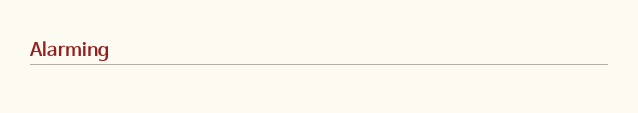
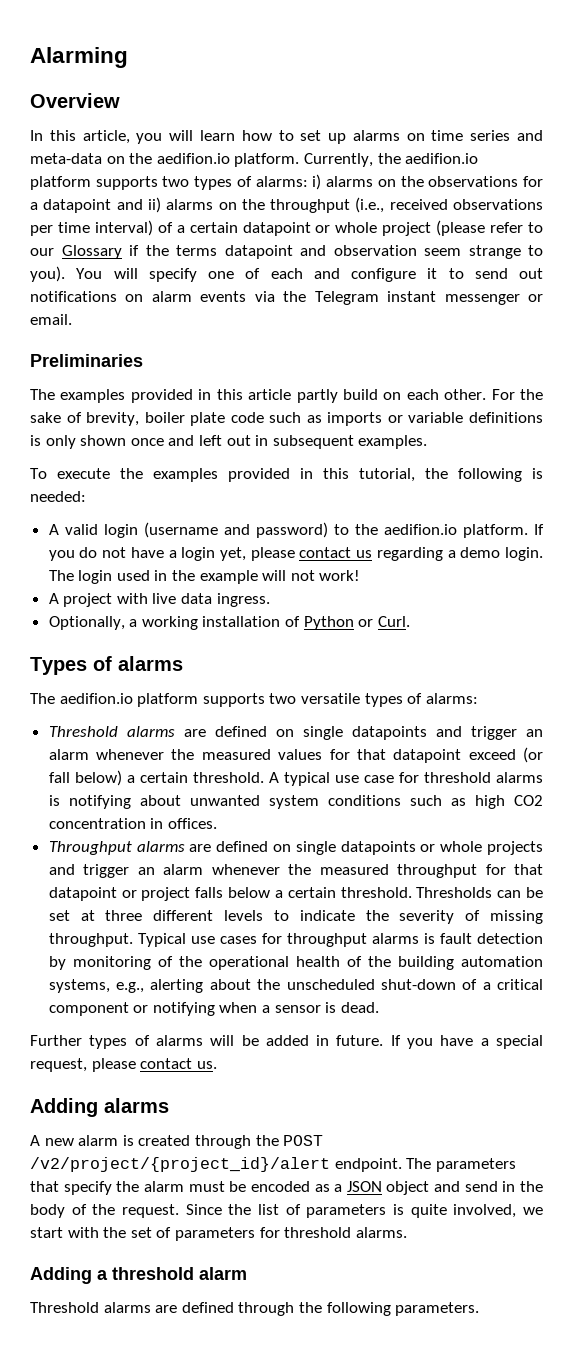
(109, 51) none -> [30,93,120,108] [30,130,543,144] [30,153,479,167] [30,174,544,190] [30,197,543,213] [30,220,544,236] [30,245,543,259] [30,266,543,282] [30,291,544,305] [30,314,72,325] [30,354,143,367] [30,389,543,403] [30,412,543,426] [30,435,428,449] [30,468,543,482] [30,491,86,502] [48,522,544,538] [48,547,543,561] [48,570,361,584] [48,593,270,607] [48,616,410,630] [30,656,183,675] [30,693,478,707] [48,726,544,740] [48,747,543,763] [48,770,543,786] [48,795,544,809] [48,818,217,829] [48,841,544,855] [48,864,543,878] [48,887,543,901] [48,910,543,924] [48,933,544,947] [48,956,544,970] [48,979,543,993] [48,1002,379,1016] [30,1035,544,1049] [30,1058,217,1072] [30,1098,169,1117] [30,1135,324,1149] [30,1157,516,1172] [30,1181,544,1195] [30,1204,543,1218] [30,1227,407,1241] [30,1267,247,1284] [30,1302,480,1316] // Overview // In this article, you will learn how to set up alarms on time series and meta-data on the aedifion.io platform. Currently, the aedifion.io platform supports two types of alarms: i) alarms on the observations for a datapoint and ii) alarms on the throughput (i.e., received observations per time interval) of a certain datapoint or whole project (please refer to our Glossary if the terms datapoint and observation seem strange to you). You will specify one of each and configure it to send out notifications on alarm events via the Telegram instant messenger or email. // Preliminaries // The examples provided in this article partly build on each other. For the sake of brevity, boiler plate code such as imports or variable definitions is only shown once and left out in subsequent examples. // To execute the examples provided in this tutorial, the following is needed: // A valid login (username and password) to the aedifion.io platform. If you do not have a login yet, please contact us regarding a demo login. The login used in the example will not work! // A project with live data ingress. // Optionally, a working installation of Python or Curl. // Types of alarms // The aedifion.io platform supports two versatile types of alarms: // Threshold alarms are defined on single datapoints and trigger an alarm whenever the measured values for that datapoint exceed (or fall below) a certain threshold. A typical use case for threshold alarms is notifying about unwanted system conditions such as high CO2 concentration in offices. // Throughput alarms are defined on single datapoints or whole projects and trigger an alarm whenever the measured throughput for that datapoint or project falls below a certain threshold. Thresholds can be set at three different levels to indicate the severity of missing throughput. Typical use cases for throughput alarms is fault detection by monitoring of the operational health of the building automation systems, e.g., alerting about the unscheduled shut-down of a critical component or notifying when a sensor is dead. // Further types of alarms will be added in future. If you have a special request, please contact us. // Adding alarms // A new alarm is created through the POST /v2/project/{project_id}/alert endpoint. The parameters that specify the alarm must be encoded as a JSON object and send in the body of the request. Since the list of parameters is quite involved, we start with the set of parameters for threshold alarms. // Adding a threshold alarm // Threshold alarms are defined through the following parameters.

